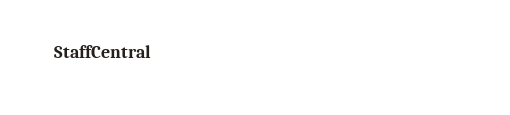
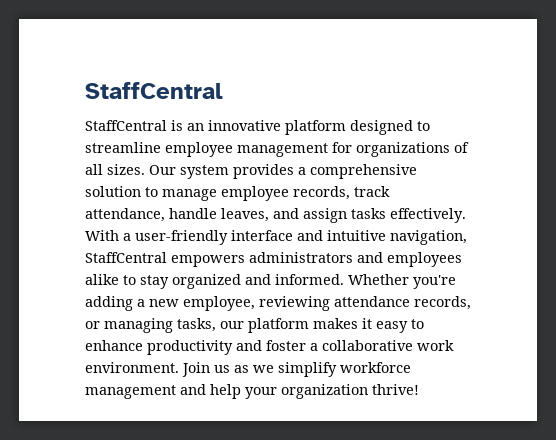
[54,45,151,58] StaffCentral -> [85,82,223,99] [85,120,430,135] [85,142,469,157] [85,164,417,179] [85,186,390,201] [85,208,466,223] [85,230,467,245] [85,252,462,267] [85,274,456,289] [85,296,471,311] [85,318,424,333] [85,340,454,355] [85,362,411,377] [85,384,419,399] StaffCentral // StaffCentral is an innovative platform designed to streamline employee management for organizations of all sizes. Our system provides a comprehensive solution to manage employee records, track attendance, handle leaves, and assign tasks effectively. With a user-friendly interface and intuitive navigation, StaffCentral empowers administrators and employees alike to stay organized and informed. Whether you're adding a new employee, reviewing attendance records, or managing tasks, our platform makes it easy to enhance productivity and foster a collaborative work environment. Join us as we simplify workforce management and help your organization thrive!

